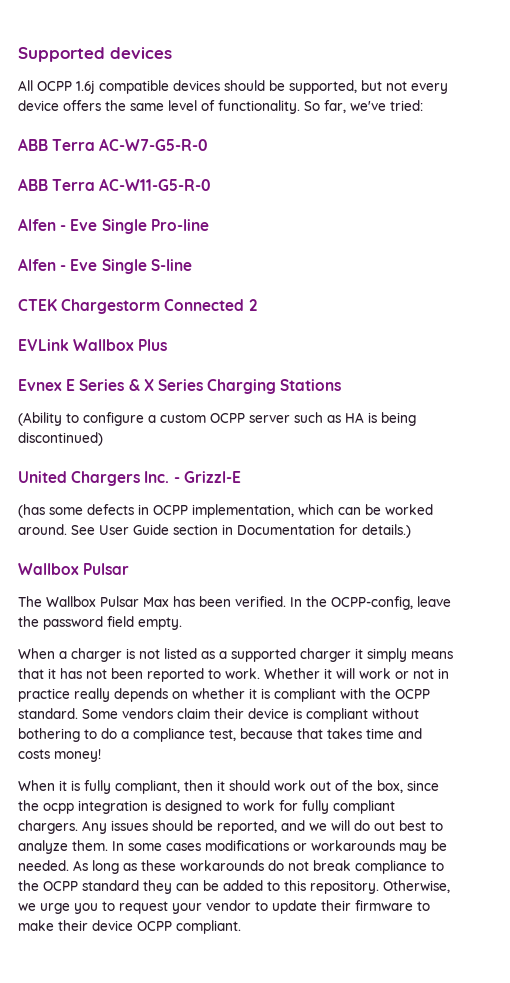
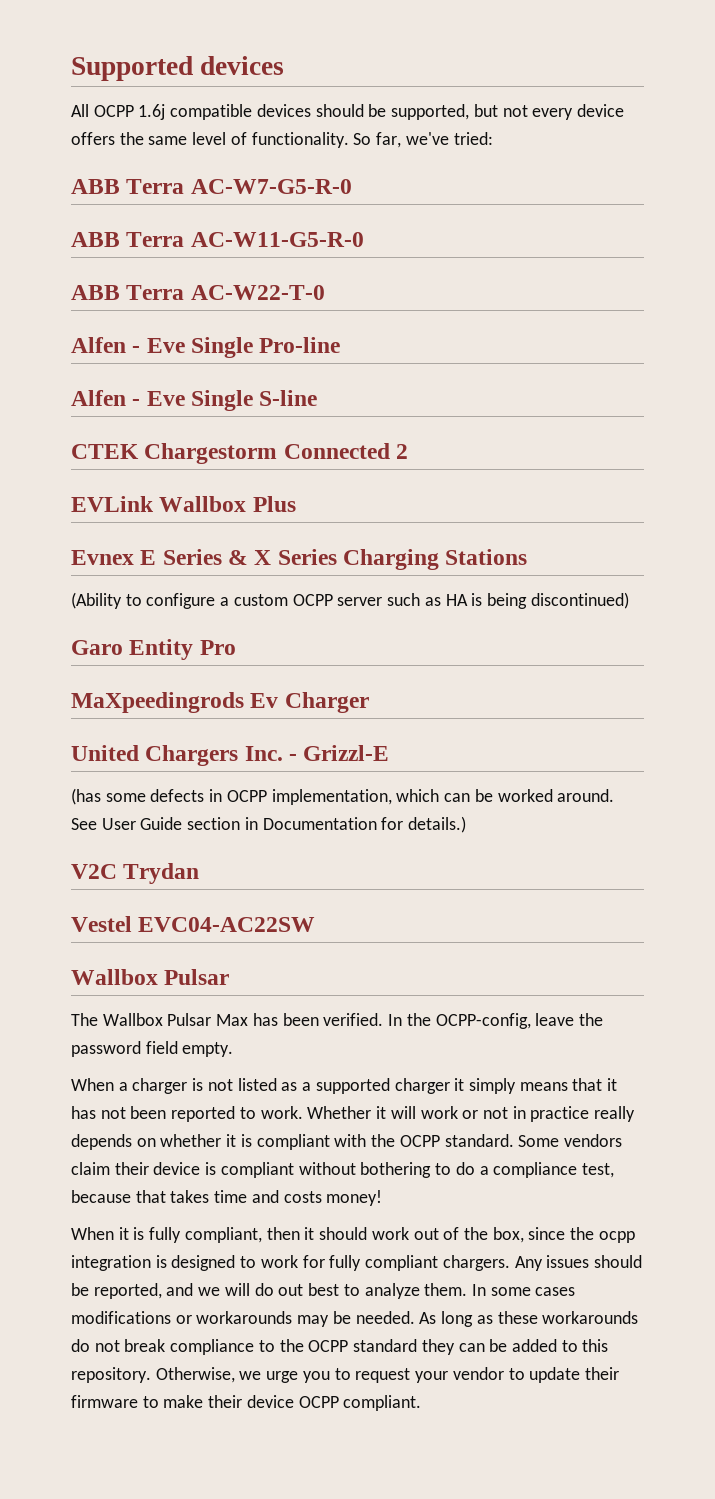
(212, 184) none -> [71,285,325,300] // ABB Terra AC-W22-T-0
(103, 439) none -> [71,639,236,660] [71,692,369,713] // Garo Entity Pro // MaXpeedingrods Ev Charger
(411, 531) none -> [71,863,200,884] [71,916,316,932] // V2C Trydan // Vestel EVC04-AC22SW

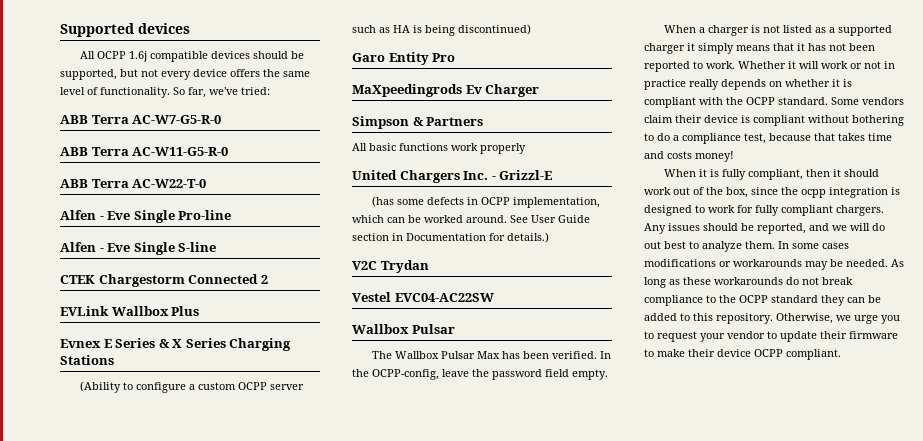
(369, 702) none -> [352,116,484,129] [352,143,526,154] // Simpson & Partners // All basic functions work properly

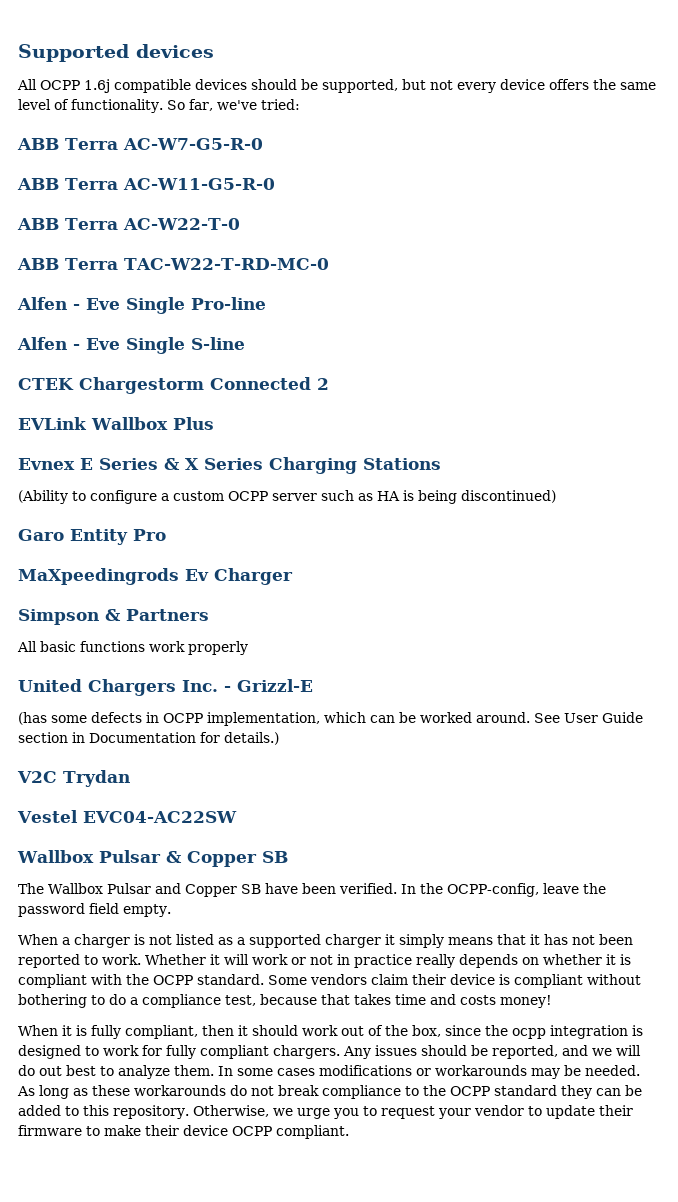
(207, 183) none -> [17,258,329,270] // ABB Terra TAC-W22-T-RD-MC-0
(455, 329) none -> [165,851,288,867] & Copper SB
[477,351,521,359] Max has -> [154,883,298,897] and Copper SB have

